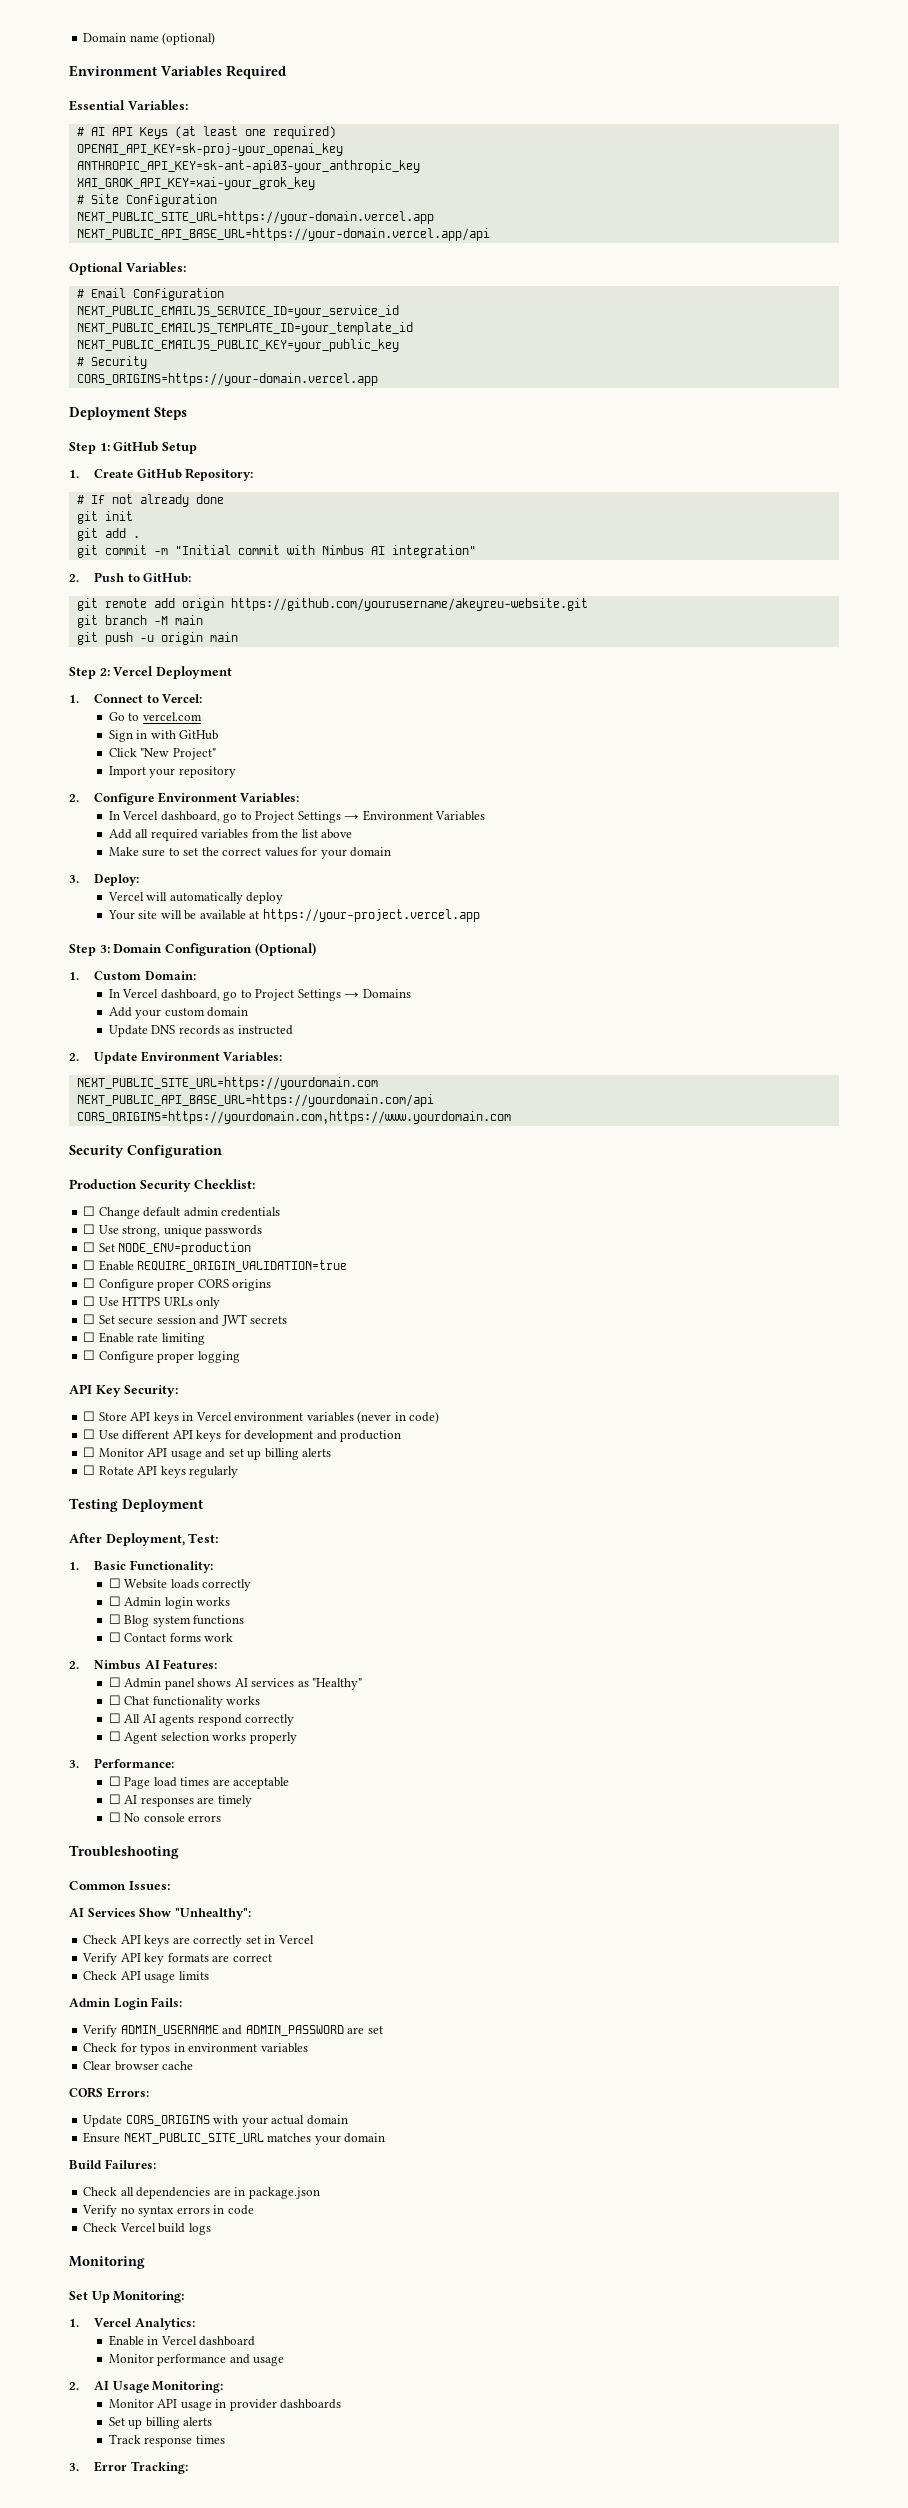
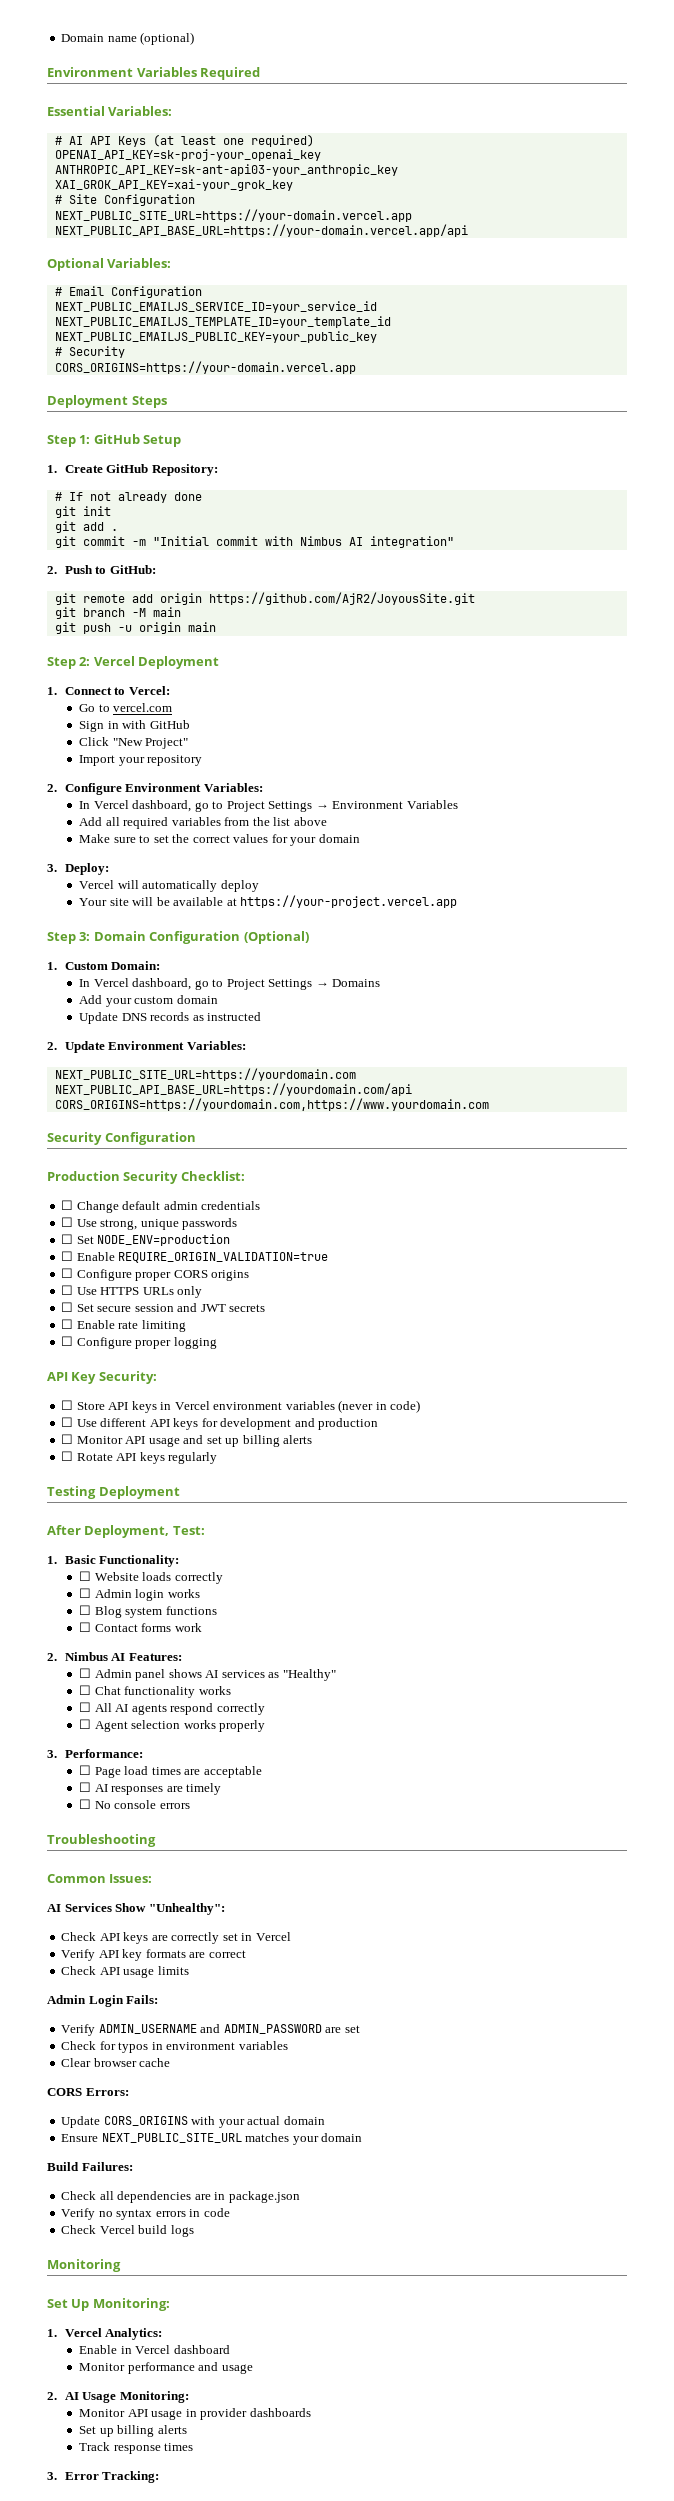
[230,598,588,611] https://github.com/yourusername/akeyreu-website.git -> [208,592,475,605] https://github.com/AjR2/JoyousSite.git

